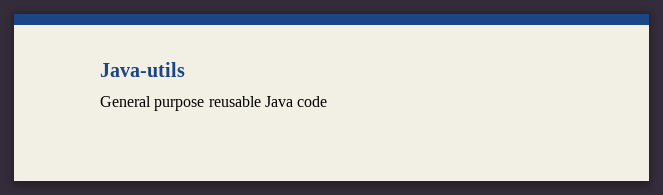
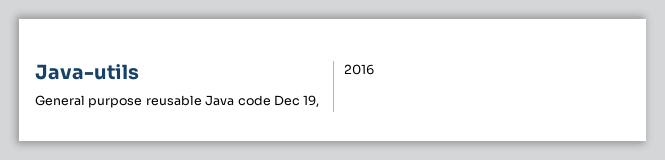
(328, 101) none -> [273,95,320,107] [344,64,374,75] Dec 19, 2016

